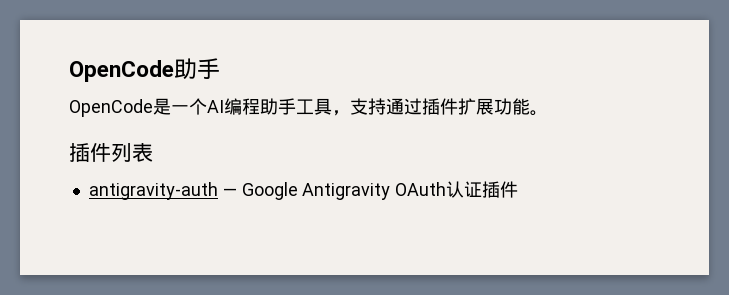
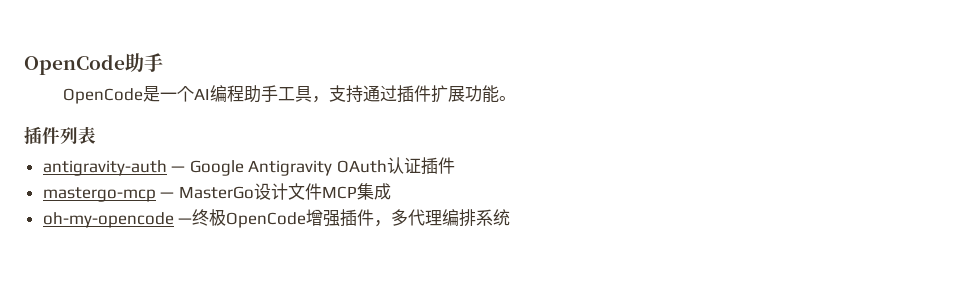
(519, 189) none -> [42,183,391,202] [42,209,511,228] // mastergo-mcp — MasterGo设计文件MCP集成 // oh-my-opencode —终极OpenCode增强插件，多代理编排系统

